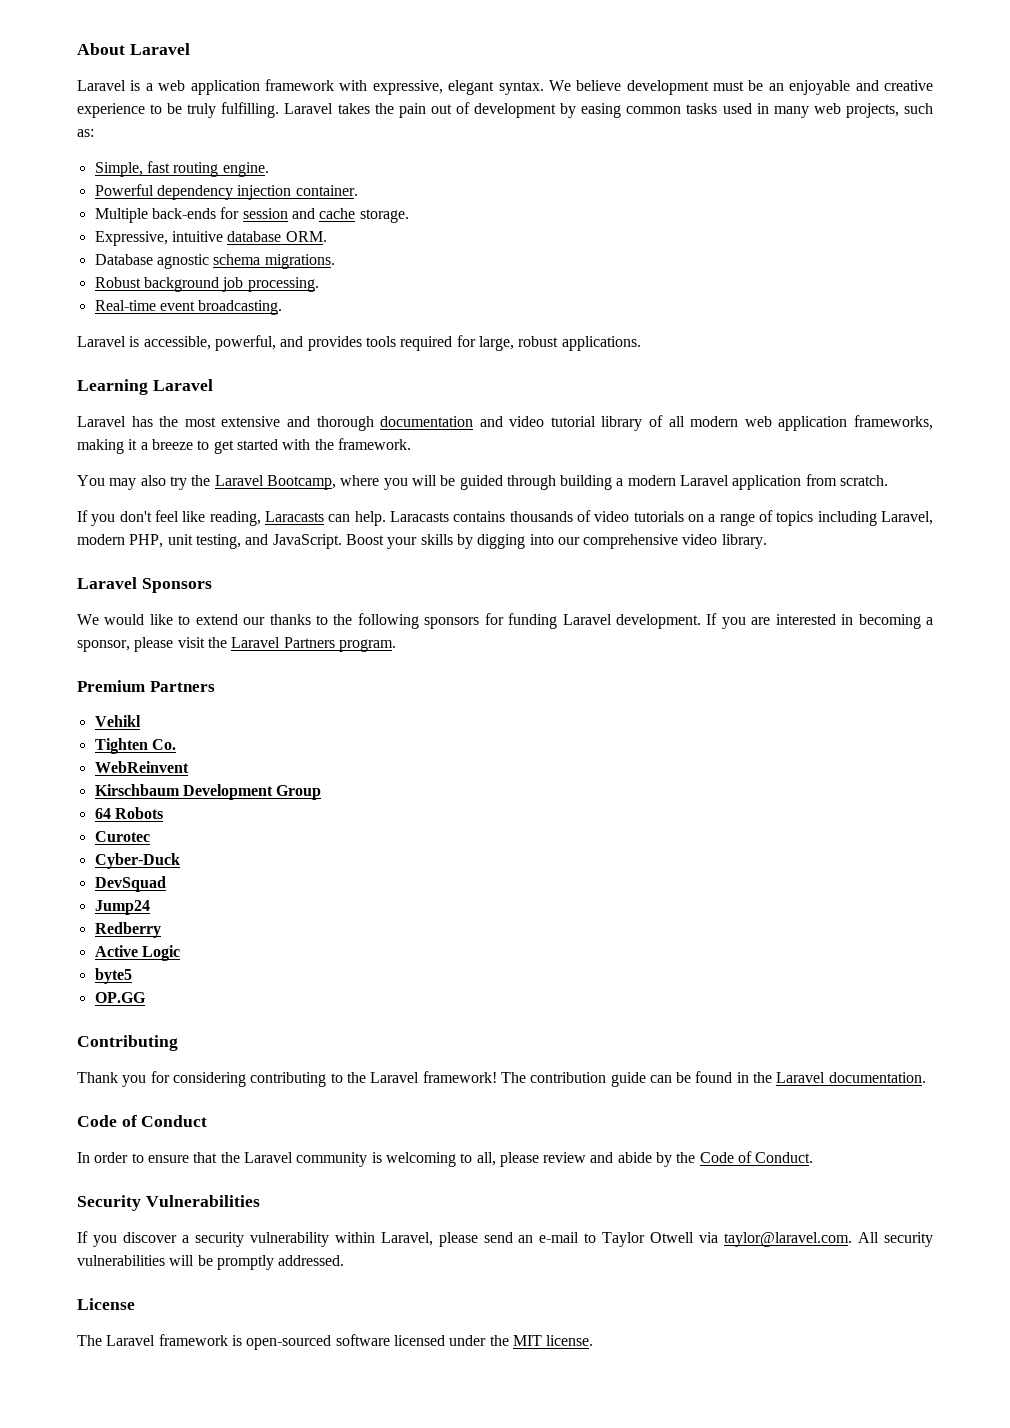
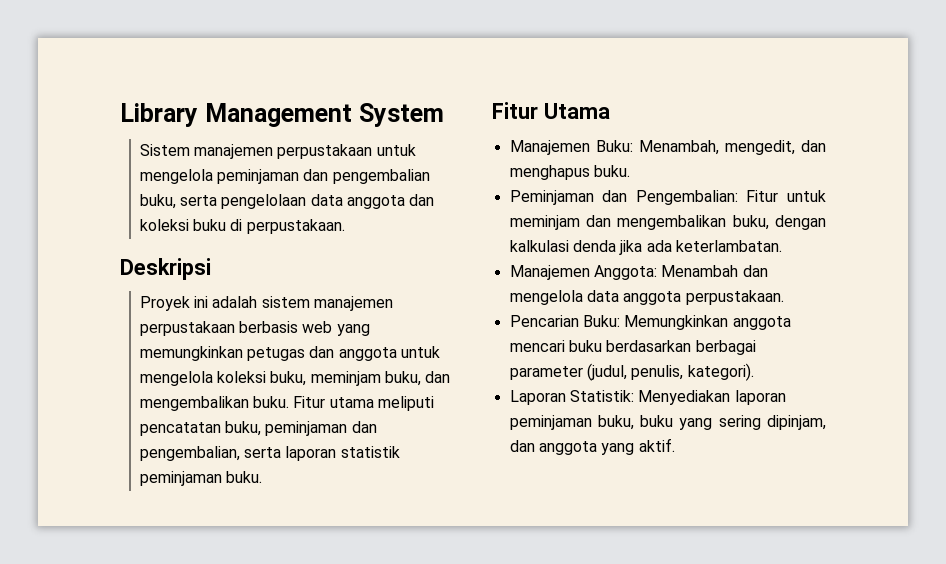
[77,43,190,55] [77,79,934,95] [77,102,933,118] [77,129,94,137] [94,161,269,177] [94,184,358,200] [94,207,409,223] [94,231,327,246] [94,254,335,269] [94,277,319,292] [94,300,283,315] [77,335,641,351] [77,379,213,395] [77,415,934,431] [77,438,411,454] [77,474,889,490] [77,510,934,526] [77,534,767,549] [77,577,212,593] [77,613,934,629] [77,637,396,652] [77,680,215,692] [94,715,141,727] [94,738,176,754] [94,761,189,773] [94,784,322,800] [94,807,163,819] [94,831,150,842] [94,853,180,869] [94,876,166,892] [94,900,150,915] [94,922,161,938] [94,945,180,961] [94,968,132,984] [94,992,146,1003] [77,1035,178,1051] [77,1071,926,1087] [77,1115,208,1127] [77,1151,814,1167] [77,1195,260,1211] [77,1231,934,1247] [77,1255,345,1270] [77,1298,135,1310] [77,1334,594,1350] About Laravel // Laravel is a web application framework with expressive, elegant syntax. We believe development must be an enjoyable and creative experience to be truly fulfilling. Laravel takes the pain out of development by easing common tasks used in many web projects, such as: // Simple, fast routing engine. // Powerful dependency injection container. // Multiple back-ends for session and cache storage. // Expressive, intuitive database ORM. // Database agnostic schema migrations. // Robust background job processing. // Real-time event broadcasting. // Laravel is accessible, powerful, and provides tools required for large, robust applications. // Learning Laravel // Laravel has the most extensive and thorough documentation and video tutorial library of all modern web application frameworks, making it a breeze to get started with the framework. // You may also try the Laravel Bootcamp, where you will be guided through building a modern Laravel application from scratch. // If you don't feel like reading, Laracasts can help. Laracasts contains thousands of video tutorials on a range of topics including Laravel, modern PHP, unit testing, and JavaScript. Boost your skills by digging into our comprehensive video library. // Laravel Sponsors // We would like to extend our thanks to the following sponsors for funding Laravel development. If you are interested in becoming a sponsor, please visit the Laravel Partners program. // Premium Partners // Vehikl // Tighten Co. // WebReinvent // Kirschbaum Development Group // 64 Robots // Curotec // Cyber-Duck // DevSquad // Jump24 // Redberry // Active Logic // byte5 // OP.GG // Contributing // Thank you for considering contributing to the Laravel framework! The contribution guide can be found in the Laravel documentation. // Code of Conduct // In order to ensure that the Laravel community is welcoming to all, please review and abide by the Code of Conduct. // Security Vulnerabilities // If you discover a security vulnerability within Laravel, please send an e-mail to Taylor Otwell via taylor@laravel.com. All security vulnerabilities will be promptly addressed. // License // The Laravel framework is open-sourced software licensed under the MIT license. -> [120,103,444,127] [139,144,416,159] [139,169,430,184] [139,194,435,209] [139,219,345,234] [120,258,211,280] [139,296,394,311] [139,321,370,336] [139,346,441,361] [139,371,451,386] [139,396,435,411] [139,421,377,436] [139,446,400,461] [139,471,263,486] [492,102,610,119] [509,140,826,155] [509,165,630,180] [509,190,826,205] [509,215,826,230] [509,240,782,255] [509,265,768,280] [509,290,784,305] [509,315,791,330] [509,340,756,355] [509,363,754,381] [509,390,786,405] [509,415,826,430] [509,438,675,455] Library Management System // Sistem manajemen perpustakaan untuk mengelola peminjaman dan pengembalian buku, serta pengelolaan data anggota dan koleksi buku di perpustakaan. // Deskripsi // Proyek ini adalah sistem manajemen perpustakaan berbasis web yang memungkinkan petugas dan anggota untuk mengelola koleksi buku, meminjam buku, dan mengembalikan buku. Fitur utama meliputi pencatatan buku, peminjaman dan pengembalian, serta laporan statistik peminjaman buku. // Fitur Utama // Manajemen Buku: Menambah, mengedit, dan menghapus buku. // Peminjaman dan Pengembalian: Fitur untuk meminjam dan mengembalikan buku, dengan kalkulasi denda jika ada keterlambatan. // Manajemen Anggota: Menambah dan mengelola data anggota perpustakaan. // Pencarian Buku: Memungkinkan anggota mencari buku berdasarkan berbagai parameter (judul, penulis, kategori). // Laporan Statistik: Menyediakan laporan peminjaman buku, buku yang sering dipinjam, dan anggota yang aktif.

